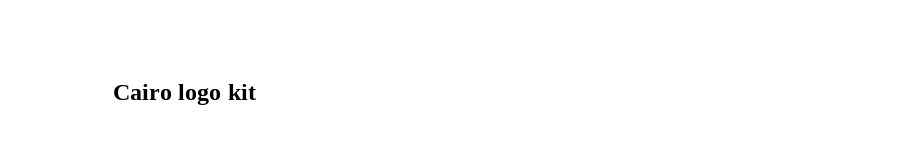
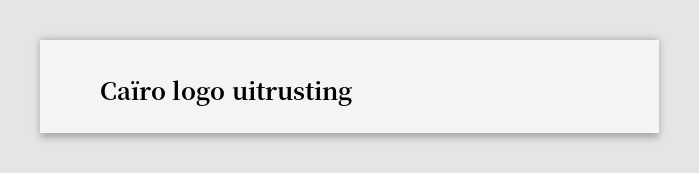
[113,84,256,105] Cairo logo kit -> [100,80,352,106] Caïro logo uitrusting

